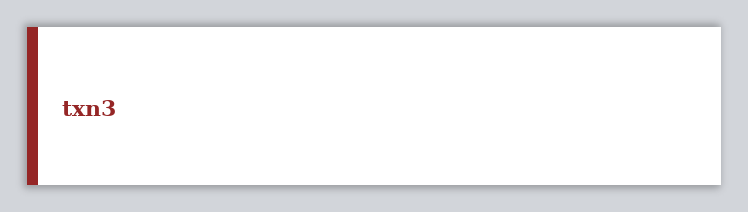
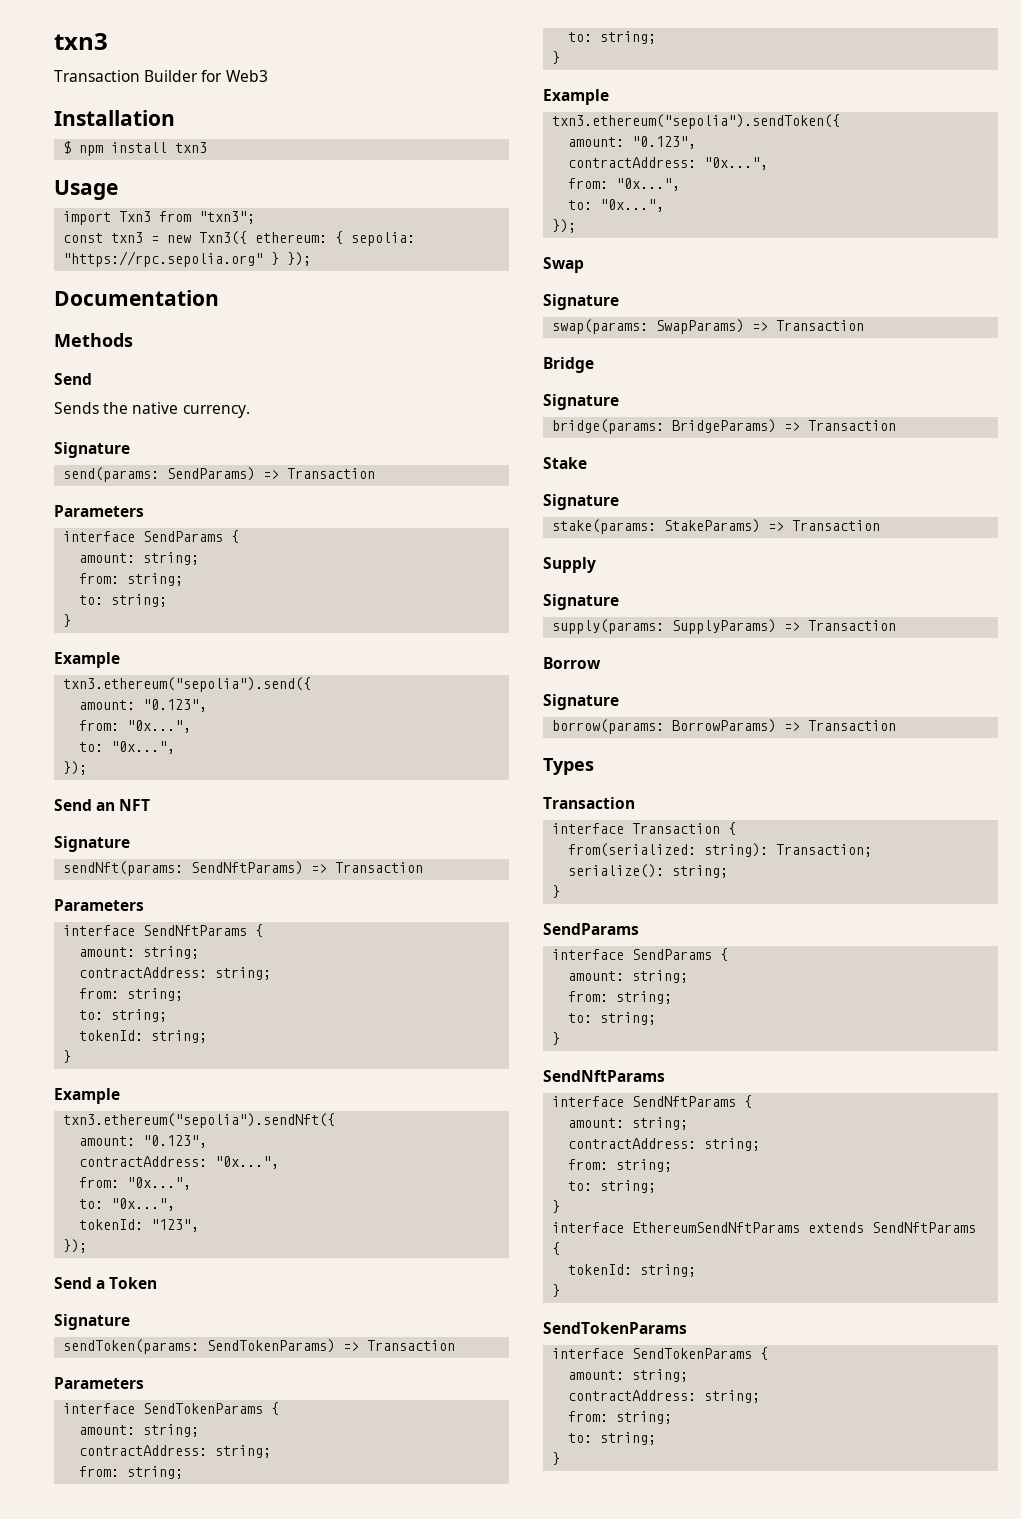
[62,100,116,116] txn3 -> [54,33,108,50] [54,70,268,82] [54,110,175,126] [63,141,208,156] [54,180,118,200] [63,211,256,225] [63,231,416,246] [63,251,312,267] [54,290,219,306] [54,333,133,347] [54,373,92,385] [54,402,250,418] [54,442,130,458] [63,467,376,482] [54,505,144,517] [63,530,240,543] [79,552,200,565] [79,573,184,586] [79,594,168,607] [63,614,72,627] [54,652,120,668] [63,677,312,692] [79,699,208,712] [79,720,192,733] [79,741,176,754] [63,761,88,775] [54,799,151,811] [54,836,130,852] [63,861,424,876] [54,899,144,911] [63,924,264,937] [79,946,200,959] [79,967,272,980] [79,988,184,1001] [79,1009,168,1022] [79,1030,208,1043] [63,1050,72,1063] [54,1088,120,1104] [63,1113,336,1128] [79,1135,208,1148] [79,1156,280,1169] [79,1177,192,1190] [79,1198,176,1211] [79,1219,200,1232] [63,1239,88,1253] [54,1277,158,1289] [54,1314,130,1330] [63,1339,456,1354] [54,1377,144,1389] [63,1402,280,1415] [79,1424,200,1437] [79,1445,272,1458] [79,1466,184,1479] [568,31,657,44] [552,51,561,64] [543,89,609,105] [552,114,841,129] [568,136,697,149] [568,157,769,170] [568,178,681,191] [568,199,665,212] [552,219,577,233] [543,257,584,273] [543,294,619,310] [552,319,865,334] [543,357,594,373] [543,394,619,410] [552,419,897,434] [543,457,587,469] [543,494,619,510] [552,519,881,534] [543,557,596,573] [543,594,619,610] [552,619,897,634] [543,657,601,669] [543,694,619,710] [552,719,897,734] [543,758,594,775] [543,797,635,809] [552,822,737,835] [568,843,873,857] [568,864,729,878] [552,885,561,898] [543,923,639,935] [552,948,729,961] [568,970,689,983] [568,991,673,1004] [568,1012,657,1025] [552,1032,561,1045] [543,1070,665,1082] [552,1095,753,1108] [568,1117,689,1130] [568,1138,761,1151] [568,1159,673,1172] [568,1180,657,1193] [552,1200,561,1213] [552,1222,977,1233] [552,1242,561,1255] [568,1264,697,1277] [552,1284,561,1297] [543,1322,687,1334] [552,1347,769,1360] [568,1369,689,1382] [568,1390,761,1403] [568,1411,673,1424] [568,1432,657,1445] [552,1452,561,1465] txn3 // Transaction Builder for Web3 // Installation // $ npm install txn3 // Usage // import Txn3 from "txn3"; // const txn3 = new Txn3({ ethereum: { sepolia: "https://rpc.sepolia.org" } }); // Documentation // Methods // Send // Sends the native currency. // Signature // send(params: SendParams) => Transaction // Parameters // interface SendParams { // amount: string; // from: string; // to: string; // } // Example // txn3.ethereum("sepolia").send({ // amount: "0.123", // from: "0x...", // to: "0x...", // }); // Send an NFT // Signature // sendNft(params: SendNftParams) => Transaction // Parameters // interface SendNftParams { // amount: string; // contractAddress: string; // from: string; // to: string; // tokenId: string; // } // Example // txn3.ethereum("sepolia").sendNft({ // amount: "0.123", // contractAddress: "0x...", // from: "0x...", // to: "0x...", // tokenId: "123", // }); // Send a Token // Signature // sendToken(params: SendTokenParams) => Transaction // Parameters // interface SendTokenParams { // amount: string; // contractAddress: string; // from: string; // to: string; // } // Example // txn3.ethereum("sepolia").sendToken({ // amount: "0.123", // contractAddress: "0x...", // from: "0x...", // to: "0x...", // }); // Swap // Signature // swap(params: SwapParams) => Transaction // Bridge // Signature // bridge(params: BridgeParams) => Transaction // Stake // Signature // stake(params: StakeParams) => Transaction // Supply // Signature // supply(params: SupplyParams) => Transaction // Borrow // Signature // borrow(params: BorrowParams) => Transaction // Types // Transaction // interface Transaction { // from(serialized: string): Transaction; // serialize(): string; // } // SendParams // interface SendParams { // amount: string; // from: string; // to: string; // } // SendNftParams // interface SendNftParams { // amount: string; // contractAddress: string; // from: string; // to: string; // } // interface EthereumSendNftParams extends SendNftParams { // tokenId: string; // } // SendTokenParams // interface SendTokenParams { // amount: string; // contractAddress: string; // from: string; // to: string; // }

